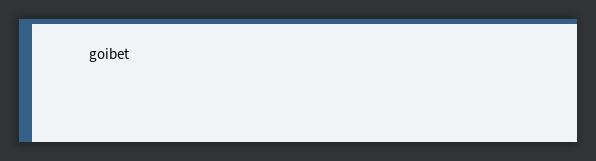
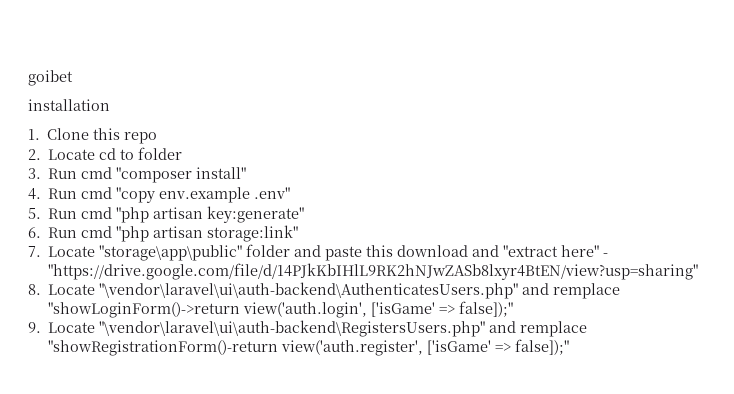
(129, 55) none -> [28,99,110,111] [28,128,158,144] [28,147,183,160] [28,167,247,183] [28,187,291,203] [28,206,305,223] [28,225,299,242] [28,244,609,261] [48,263,699,280] [28,282,621,299] [48,301,514,318] [28,320,588,337] [48,339,570,356] // installation // 1. Clone this repo // 2. Locate cd to folder // 3. Run cmd "composer install" // 4. Run cmd "copy env.example .env" // 5. Run cmd "php artisan key:generate" // 6. Run cmd "php artisan storage:link" // 7. Locate "storage\app\public" folder and paste this download and "extract here" - "https://drive.google.com/file/d/14PJkKbIHlL9RK2hNJwZASb8lxyr4BtEN/view?usp=sharing" // 8. Locate "\vendor\laravel\ui\auth-backend\AuthenticatesUsers.php" and remplace "showLoginForm()->return view('auth.login', ['isGame' => false]);" // 9. Locate "\vendor\laravel\ui\auth-backend\RegistersUsers.php" and remplace "showRegistrationForm()-return view('auth.register', ['isGame' => false]);"

